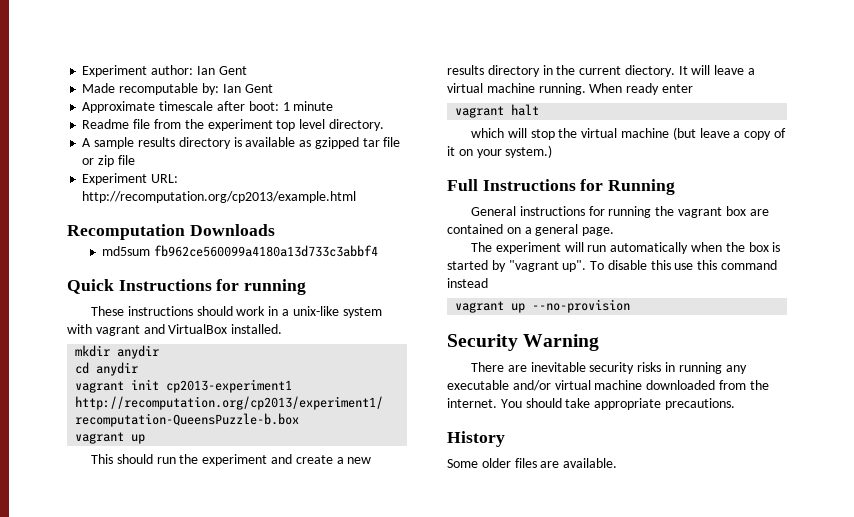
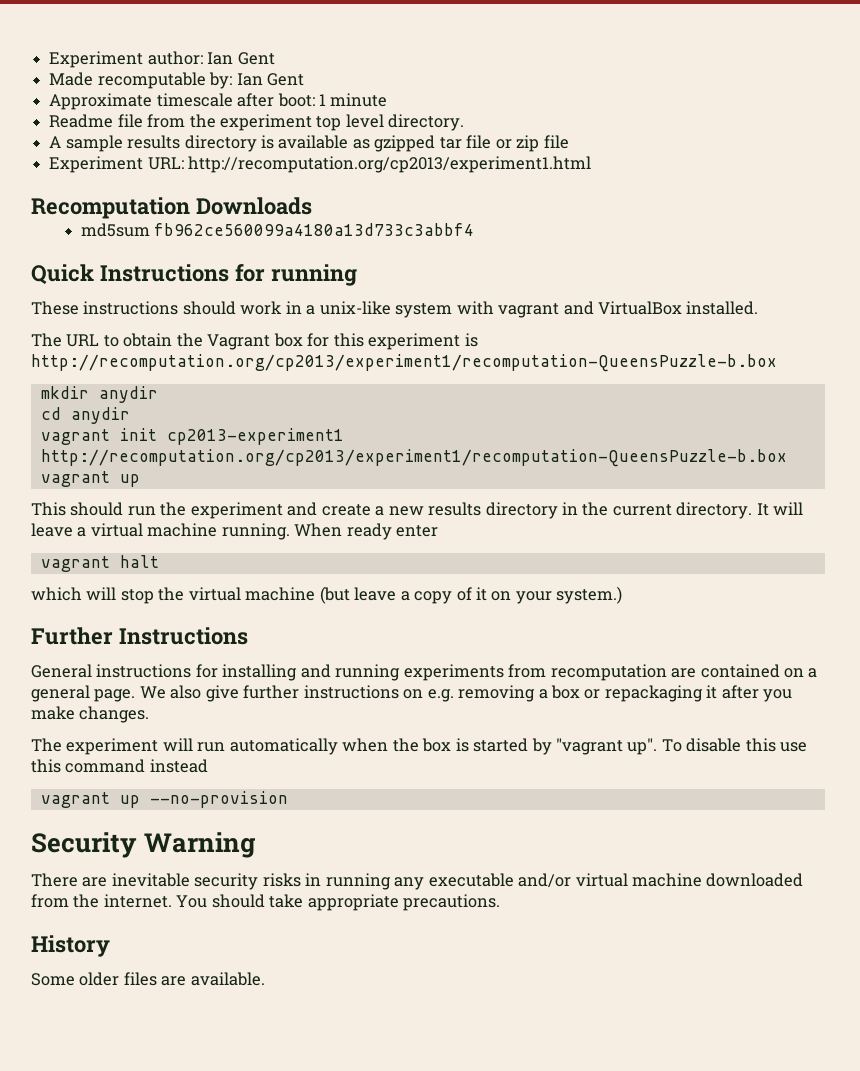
[82,191,357,203] http://recomputation.org/cp2013/example.html -> [188,156,592,173] http://recomputation.org/cp2013/experiment1.html
(283, 329) none -> [31,333,478,350] [31,354,777,372] // The URL to obtain the Vagrant box for this experiment is http://recomputation.org/cp2013/experiment1/recomputation-QueensPuzzle-b.box
[624,65,675,77] diectory. -> [676,502,753,519] directory.
[447,179,676,195] Full Instructions for Running -> [31,627,248,645] Further Instructions
[608,206,746,218] running the vagrant box -> [222,664,667,681] installing and running experiments from recomputation
(615, 231) none -> [139,685,793,702] [31,706,150,723] We also give further instructions on e.g. removing a box or repackaging it after you make changes.

